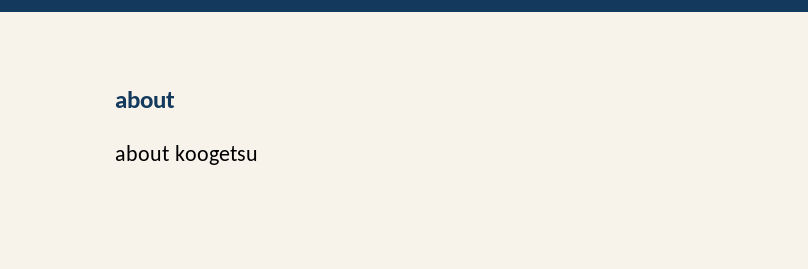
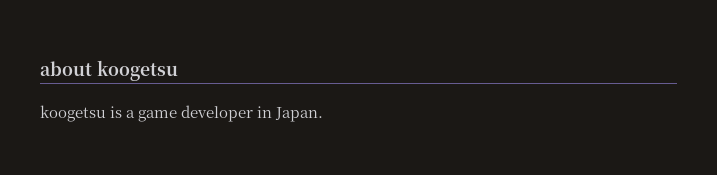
[115,91,175,108] [115,145,258,165] about // about koogetsu -> [40,60,178,81] [40,105,324,122] about koogetsu // koogetsu is a game developer in Japan.

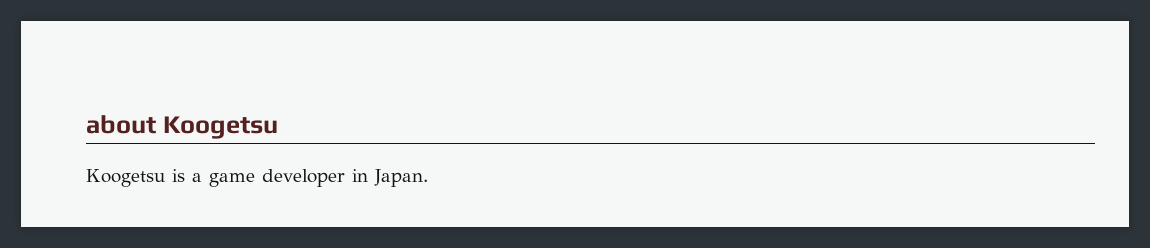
[96,60,178,81] [40,105,106,122] koogetsu // koogetsu -> [162,116,278,139] [86,169,165,187] Koogetsu // Koogetsu

